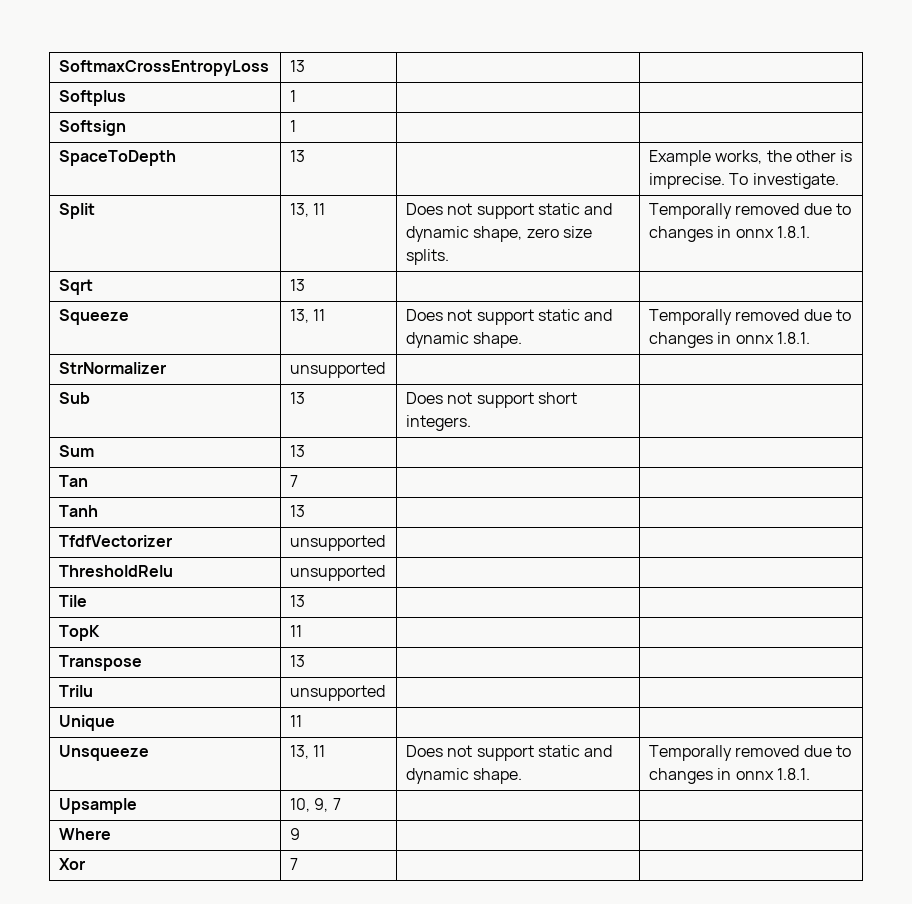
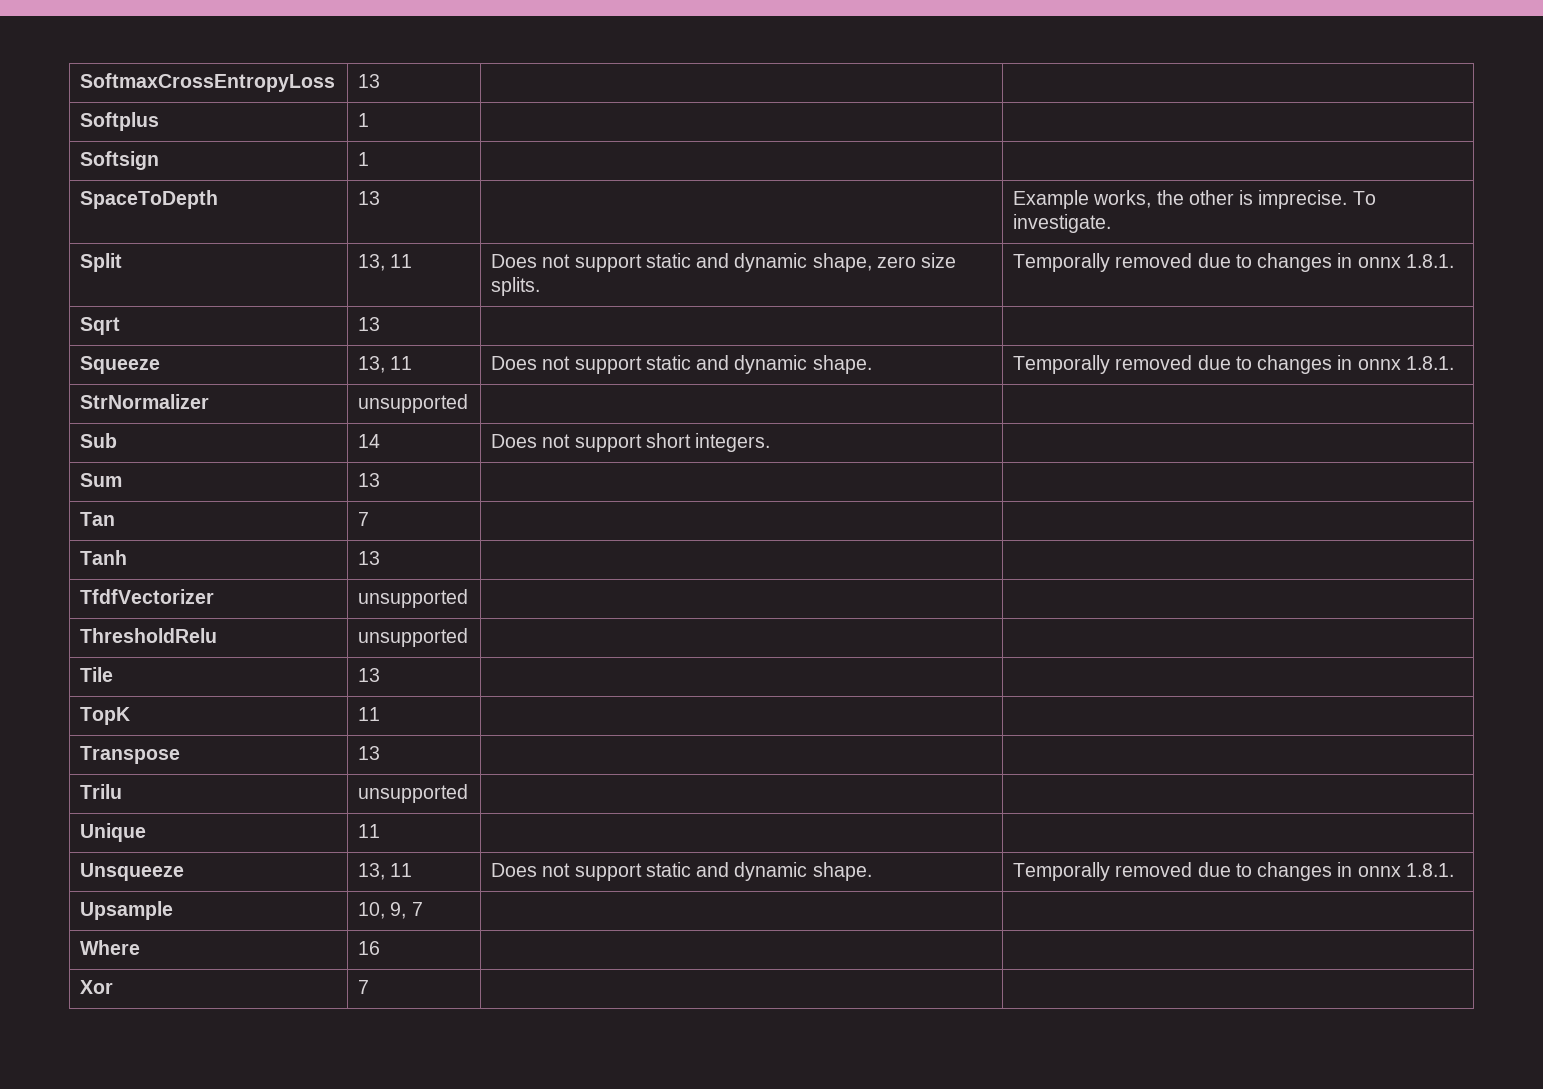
[290,392,306,404] 13 -> [358,434,381,448] 14
[290,828,301,840] 9 -> [358,941,381,955] 16

